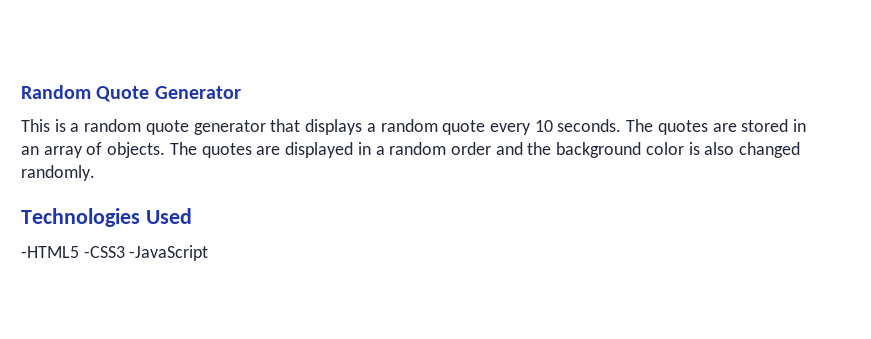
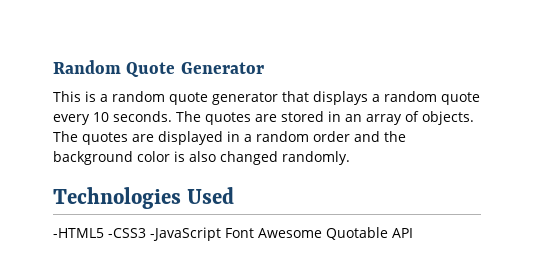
(209, 253) none -> [225,227,413,240] Font Awesome Quotable API

